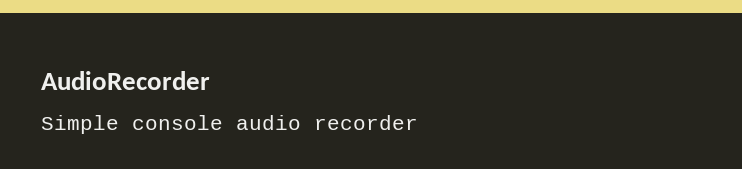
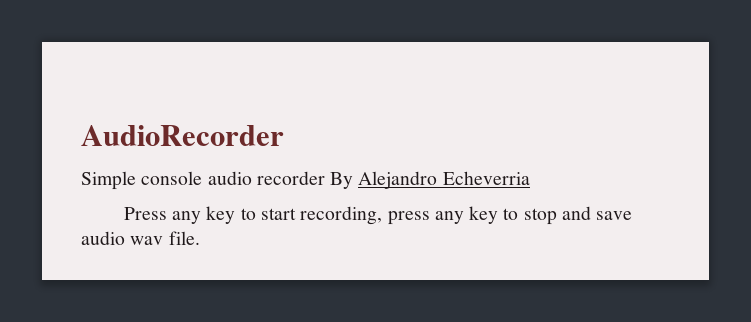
(418, 122) none -> [330,171,530,189] [123,206,633,225] [81,231,200,245] By Alejandro Echeverria // Press any key to start recording, press any key to stop and save audio wav file.

